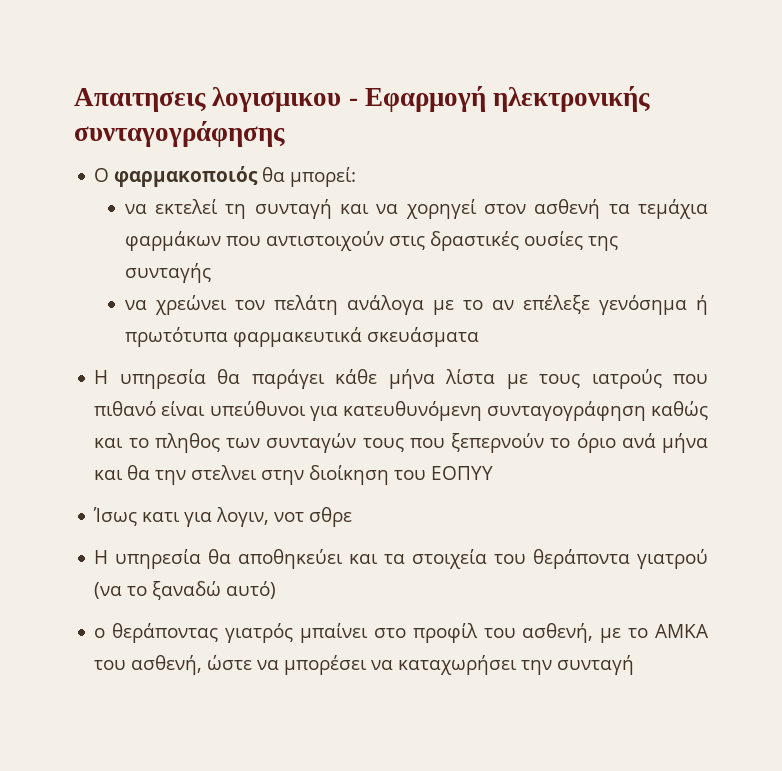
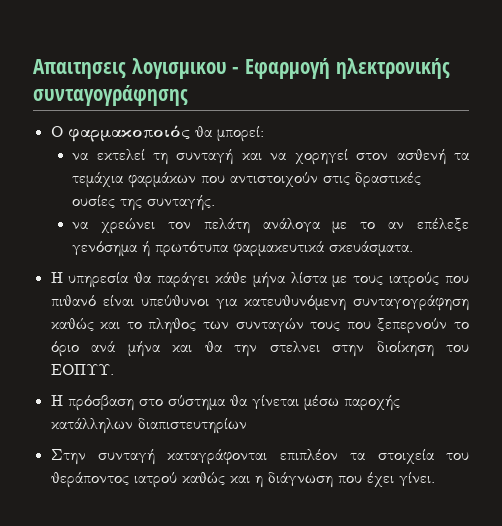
[124,263,211,283] συνταγής -> [147,195,216,211] συνταγής.
[366,327,479,347] σκευάσματα -> [329,241,414,257] σκευάσματα.
[431,466,494,480] [93,507,353,527] [94,549,708,569] [94,581,277,600] [94,623,710,643] [94,655,635,675] ΕΟΠΥΥ // Ίσως κατι για λογιν, νοτ σθρε // Η υπηρεσία θα αποθηκεύει και τα στοιχεία του θεράποντα γιατρού (να το ξαναδώ αυτό) // ο θεράποντας γιατρός μπαίνει στο προφίλ του ασθενή, με το ΑΜΚΑ του ασθενή, ώστε να μπορέσει να καταχωρήσει την συνταγή -> [50,364,114,375] [50,395,400,411] [50,418,247,434] [50,449,469,465] [50,472,435,488] ΕΟΠΥΥ. // Η πρόσβαση στο σύστημα θα γίνεται μέσω παροχής κατάλληλων διαπιστευτηρίων // Στην συνταγή καταγράφονται επιπλέον τα στοιχεία του θεράποντος ιατρού καθώς και η διάγνωση που έχει γίνει.

